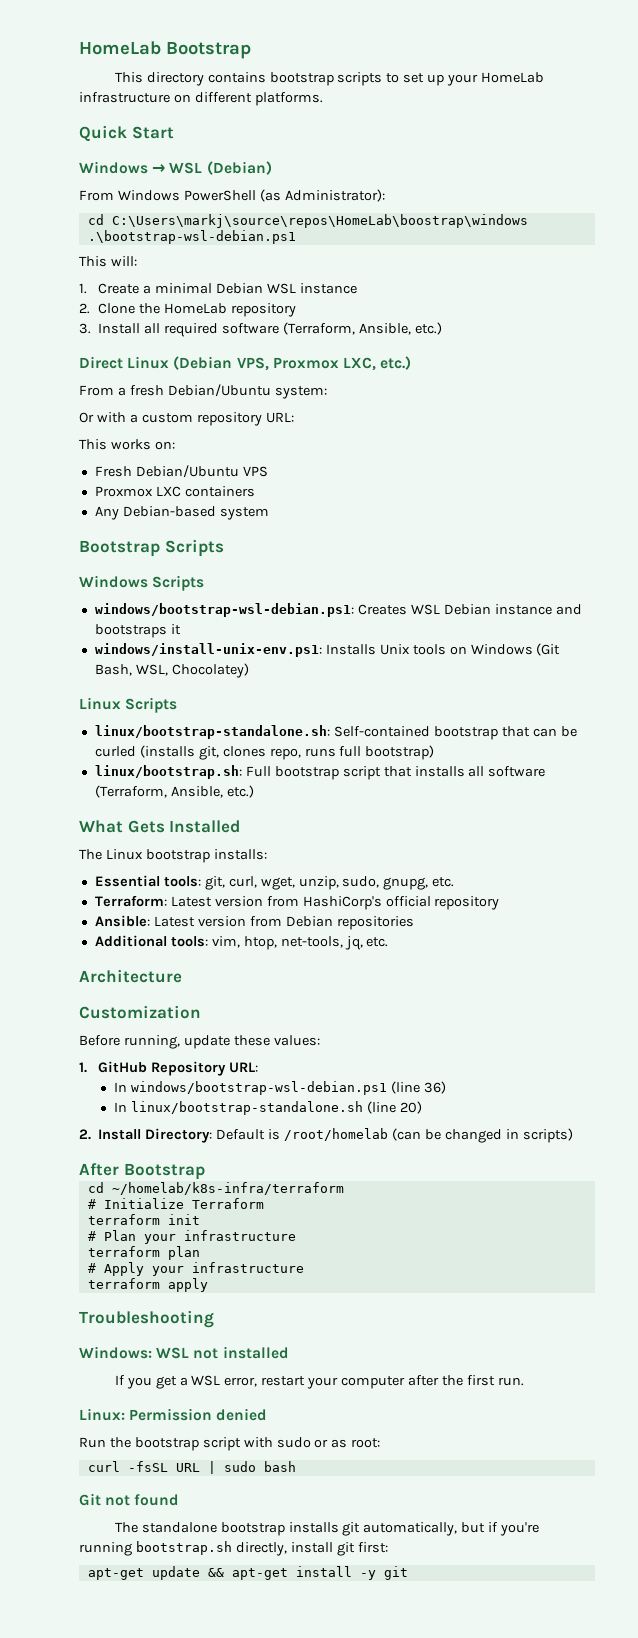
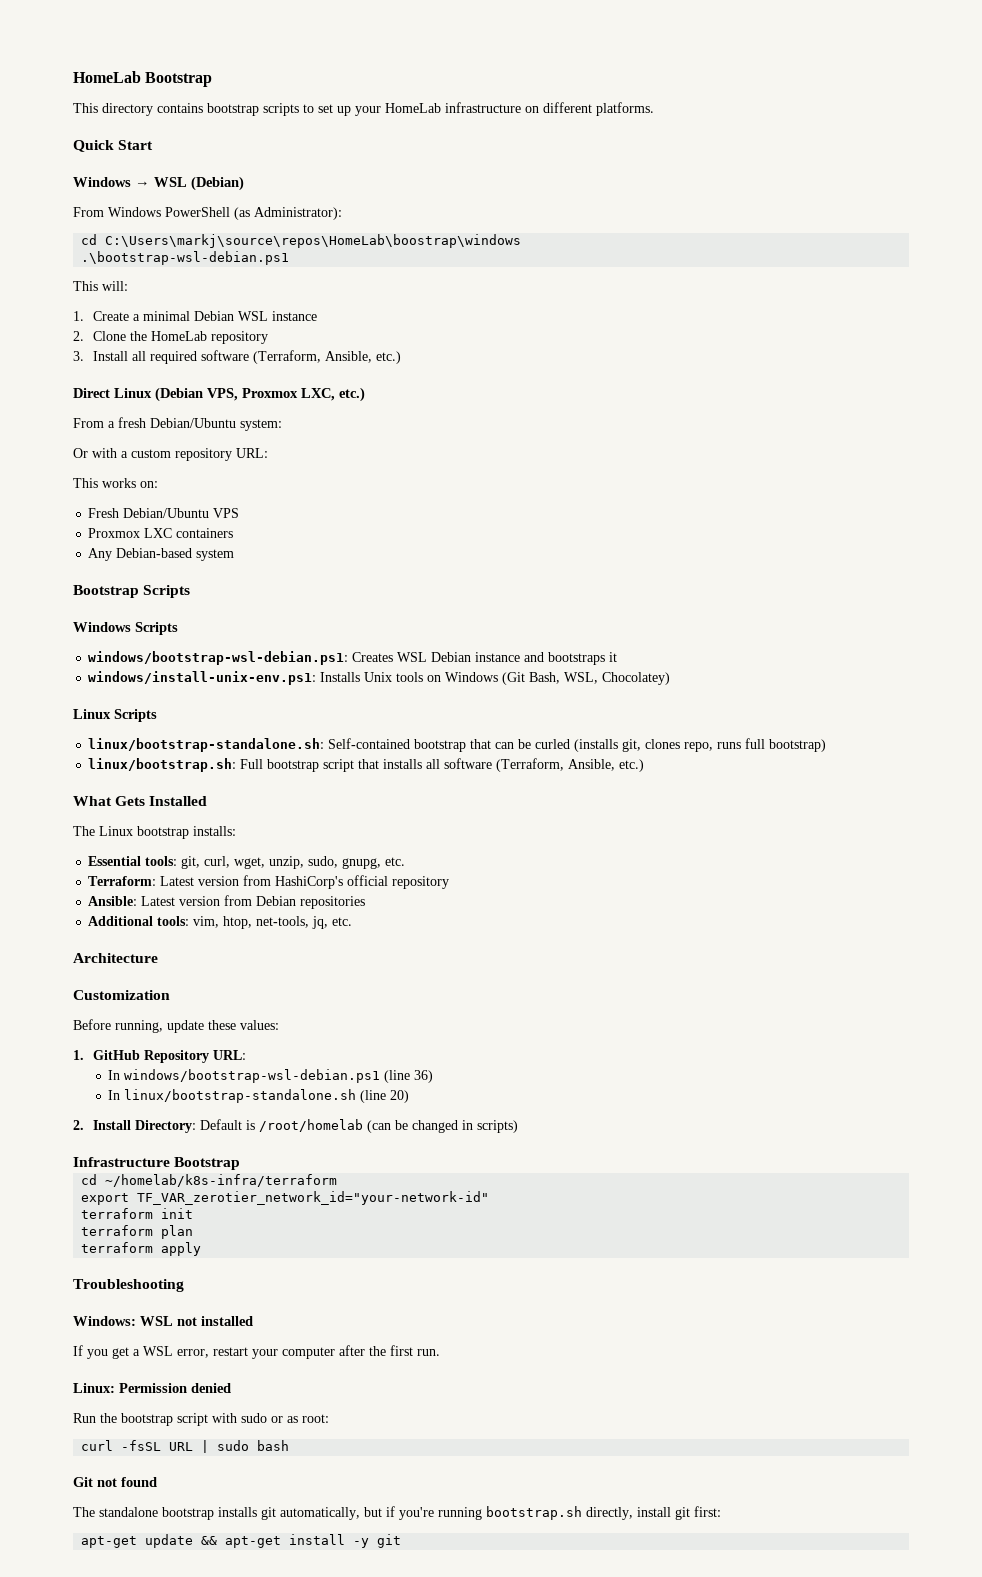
[79,1163,119,1176] After -> [73,1157,170,1167] Infrastructure
[87,1198,264,1209] # Initialize Terraform -> [81,1191,490,1205] export TF_VAR_zerotier_network_id="your-network-id"
[87,1230,296,1244] [87,1246,200,1260] [87,1262,304,1276] # Plan your infrastructure // terraform plan // # Apply your infrastructure -> [81,1225,194,1239] terraform plan

